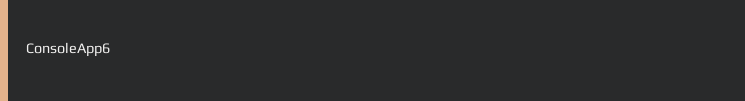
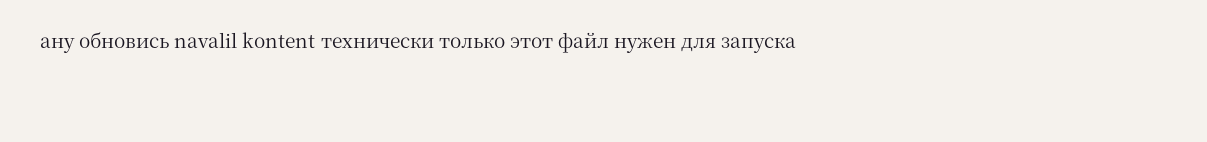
[26,42,110,57] ConsoleApp6 -> [40,31,797,53] ану обновись navalil kontent технически только этот файл нужен для запуска

